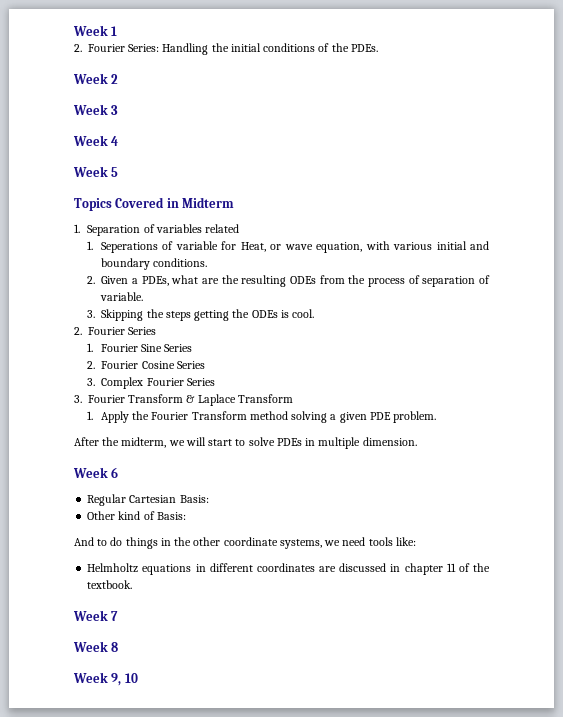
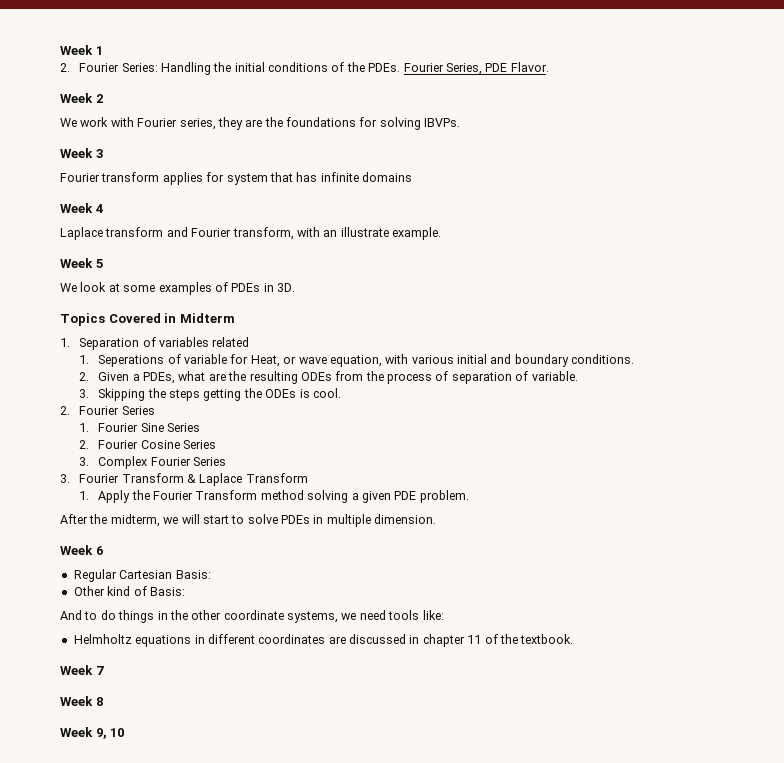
[73,73,119,84] [73,104,119,115] [73,135,119,146] [73,166,119,177] // Week 2 // Week 3 // Week 4 // Week 5 -> [403,62,549,75] [60,93,103,103] [60,117,461,130] [60,148,103,158] [60,172,412,185] [60,203,103,213] [60,227,441,240] [60,258,103,268] [60,282,295,295] Fourier Series, PDE Flavor. // Week 2 // We work with Fourier series, they are the foundations for solving IBVPs. // Week 3 // Fourier transform applies for system that has infinite domains // Week 4 // Laplace transform and Fourier transform, with an illustrate example. // Week 5 // We look at some examples of PDEs in 3D.

